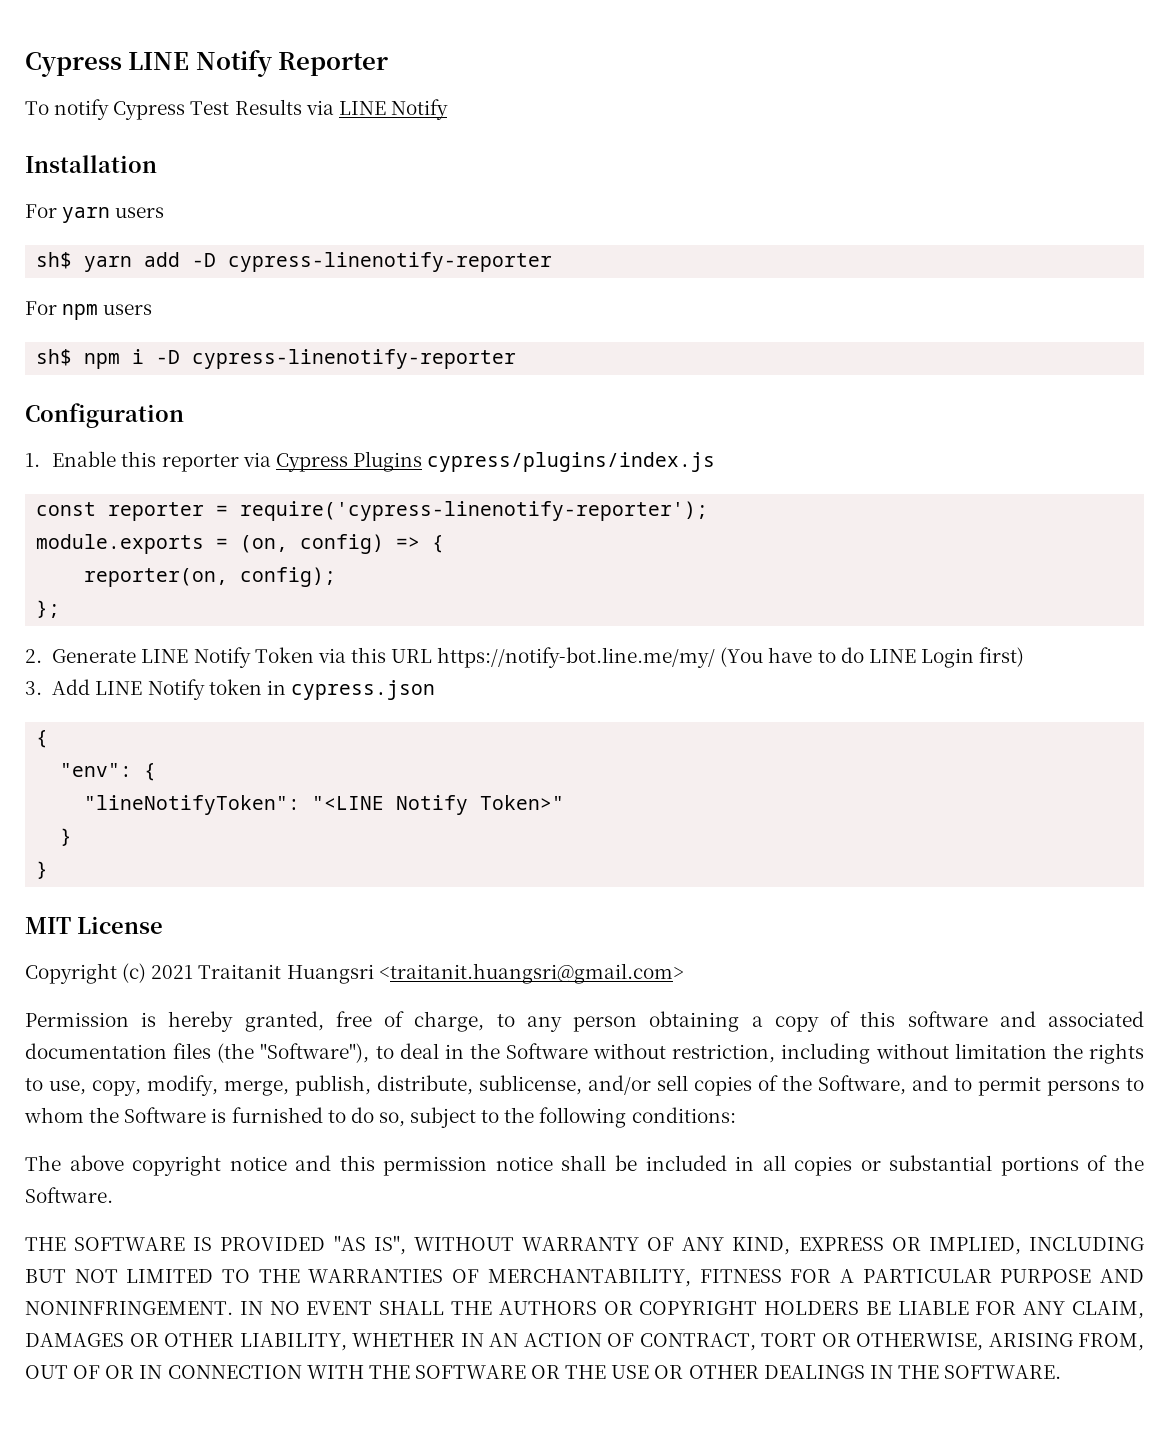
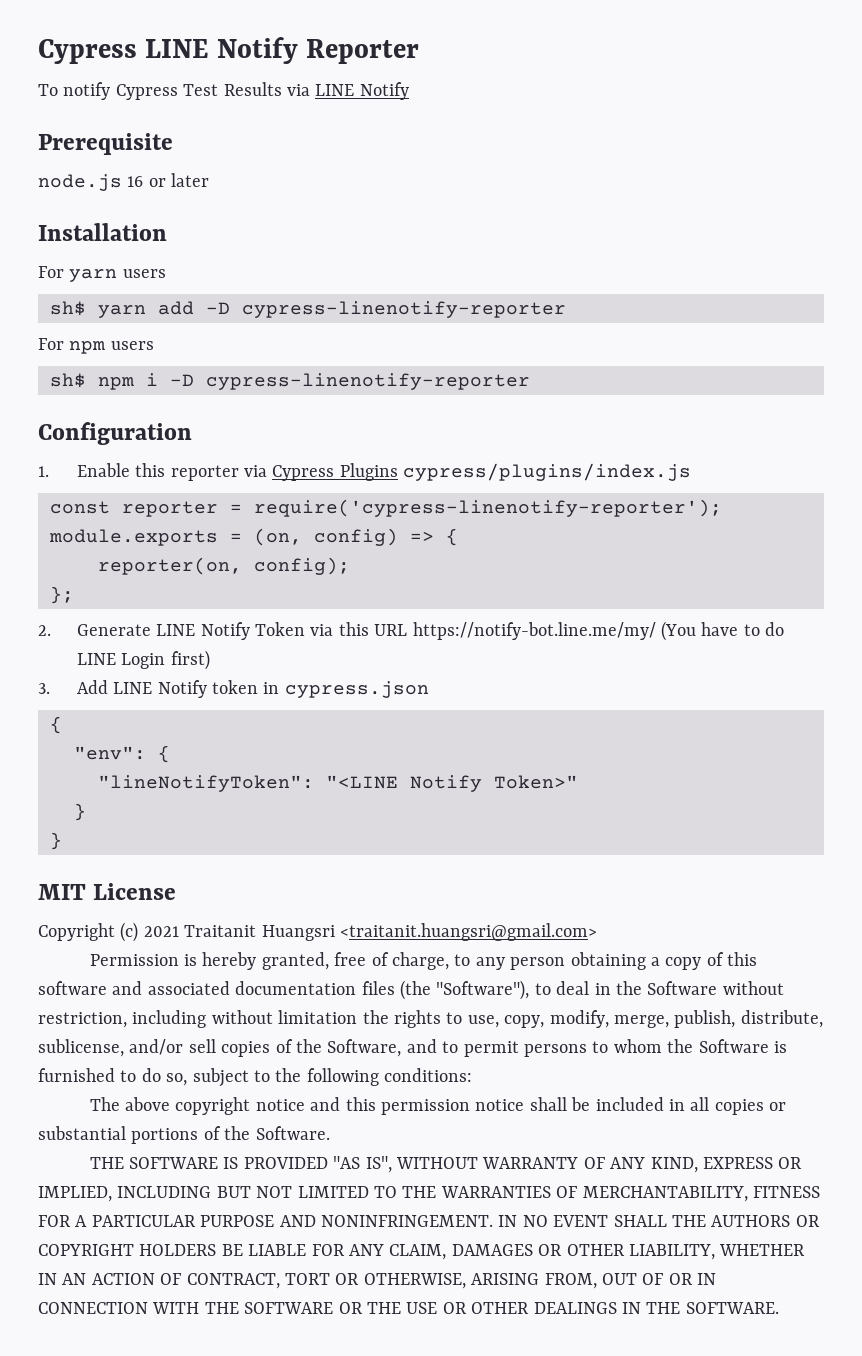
(448, 109) none -> [38,133,173,155] [38,173,210,191] // Prerequisite // node.js 16 or later

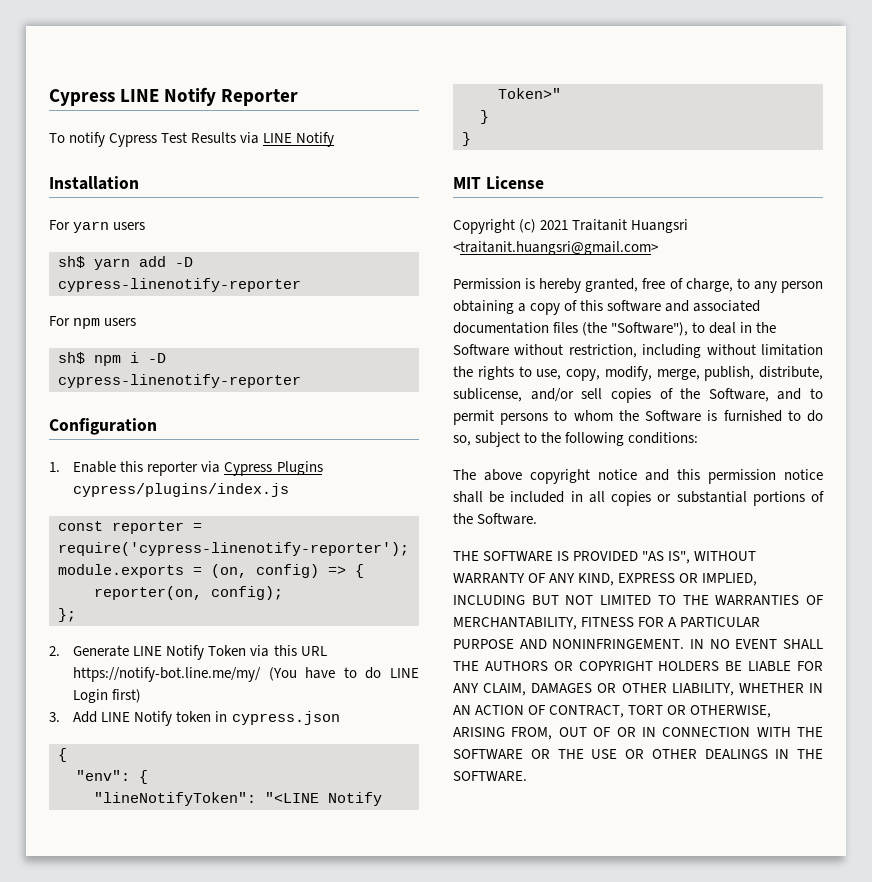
[38,133,173,155] [38,173,210,191] // Prerequisite // node.js 16 or later -> (335, 139) none

